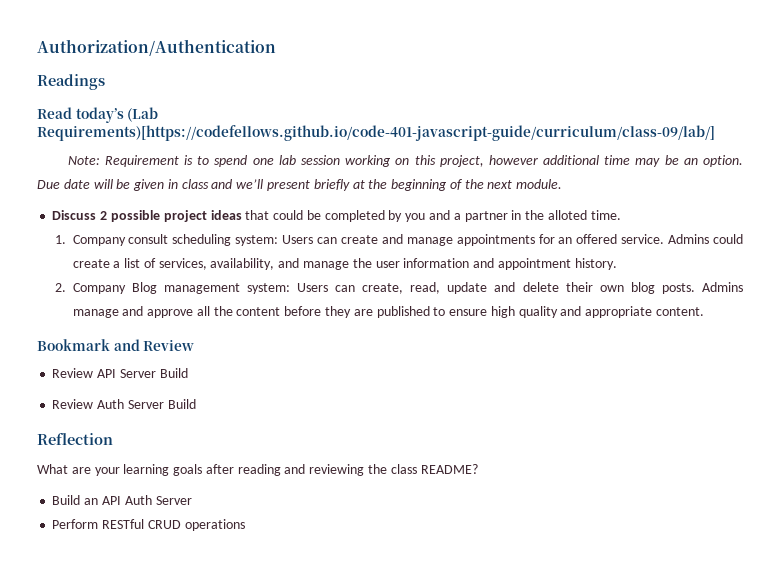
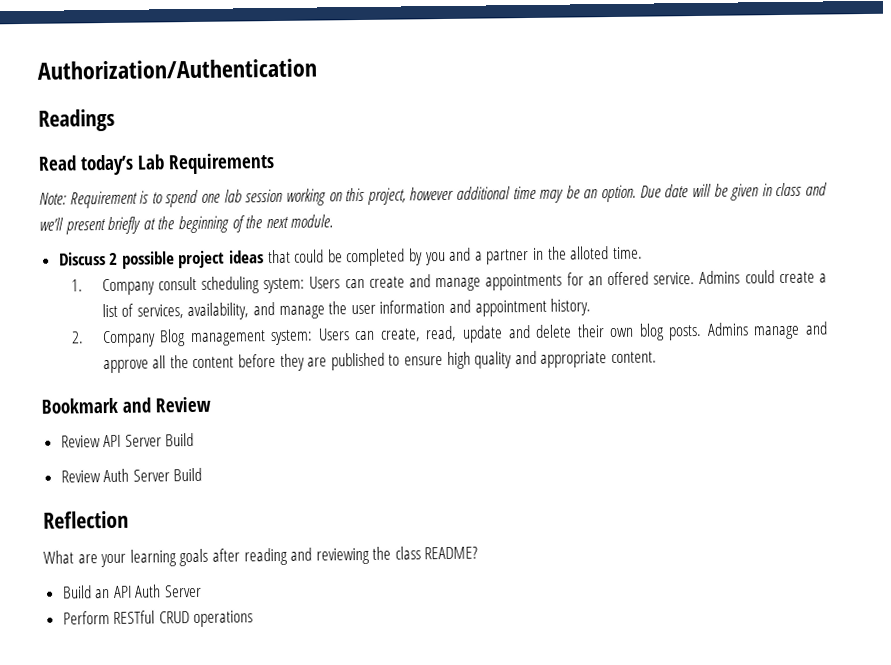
[127,107,159,122] [37,125,715,141] (Lab Requirements)[https://codefellows.github.io/code-401-javascript-guide/curriculum/class-09/lab/] -> [137,153,276,175] Lab Requirements

